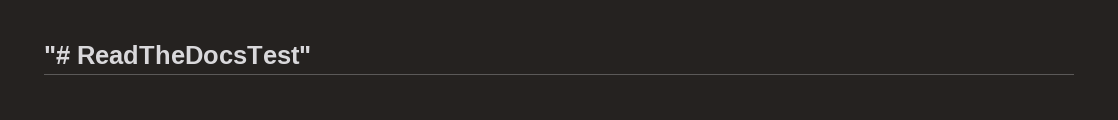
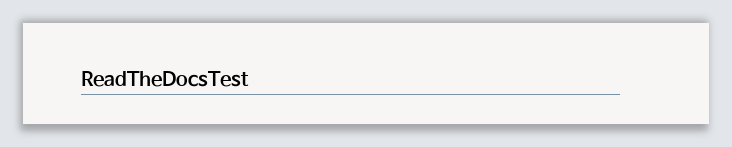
[44,45,311,64] "# ReadTheDocsTest" -> [81,71,249,87] ReadTheDocsTest

